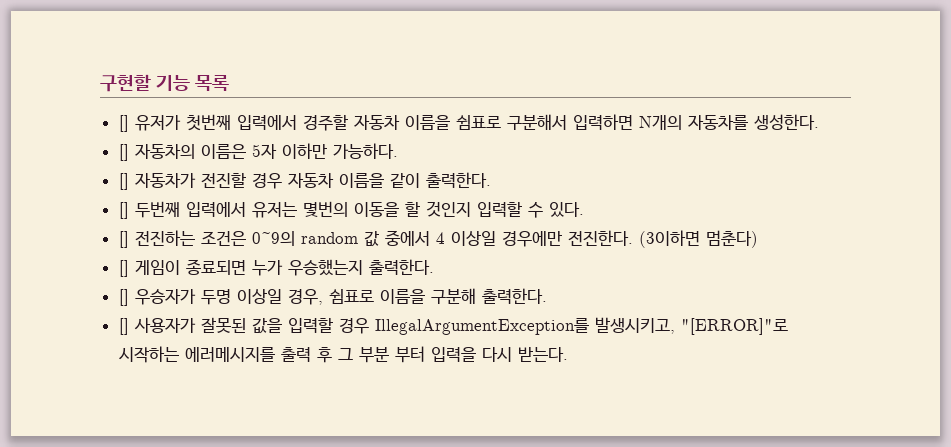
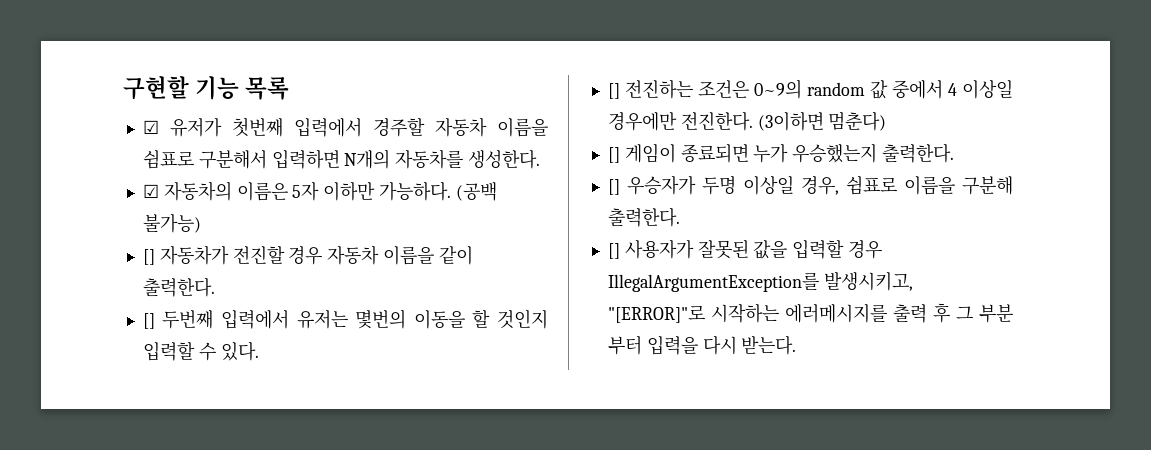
[118,115,129,132] [] -> [142,120,159,134] ☑
[118,144,129,161] [] -> [142,184,159,198] ☑
(398, 151) none -> [455,182,497,201] [142,214,201,233] (공백 불가능)

